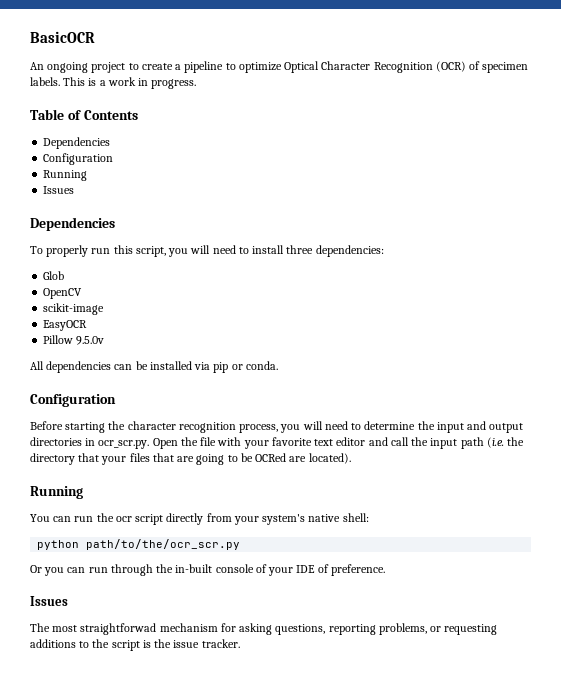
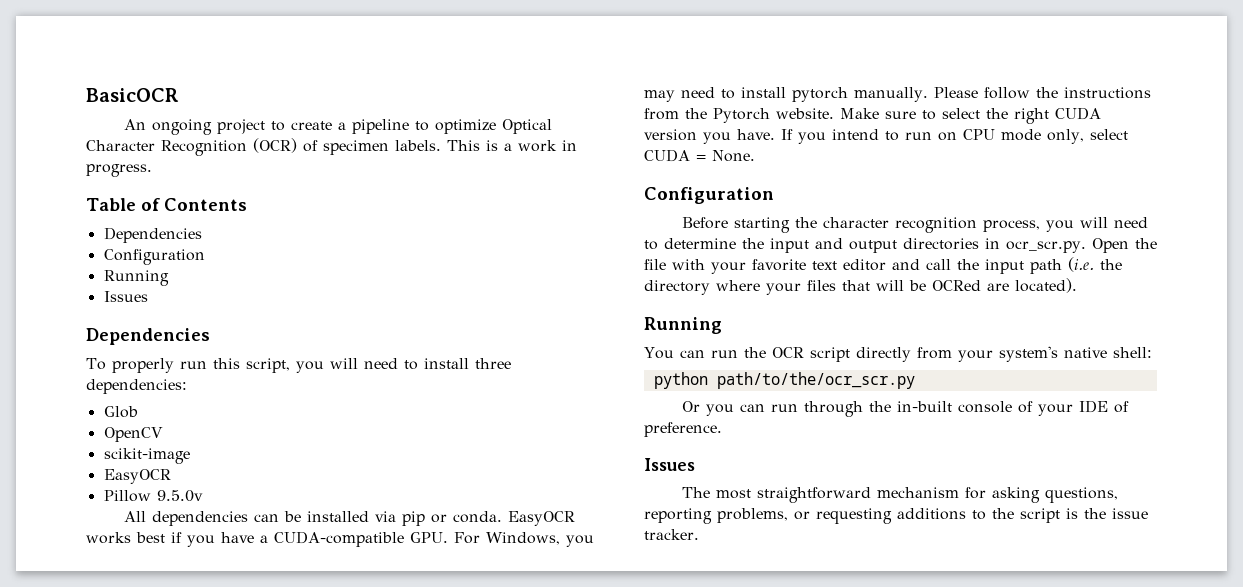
(278, 365) none -> [508,511,576,526] [86,531,594,547] [644,87,1151,102] [644,107,1101,124] [644,129,1128,144] [644,149,755,162] EasyOCR works best if you have a CUDA-compatible GPU. For Windows, you may need to install pytorch manually. Please follow the instructions from the Pytorch website. Make sure to select the right CUDA version you have. If you intend to run on CPU mode only, select CUDA = None.
[78,453,100,462] that -> [716,280,760,291] where
[177,454,238,465] are going to -> [876,280,904,291] will
[115,516,132,522] ocr -> [771,347,804,358] OCR
[80,623,157,635] straightforwad -> [757,487,872,503] straightforward

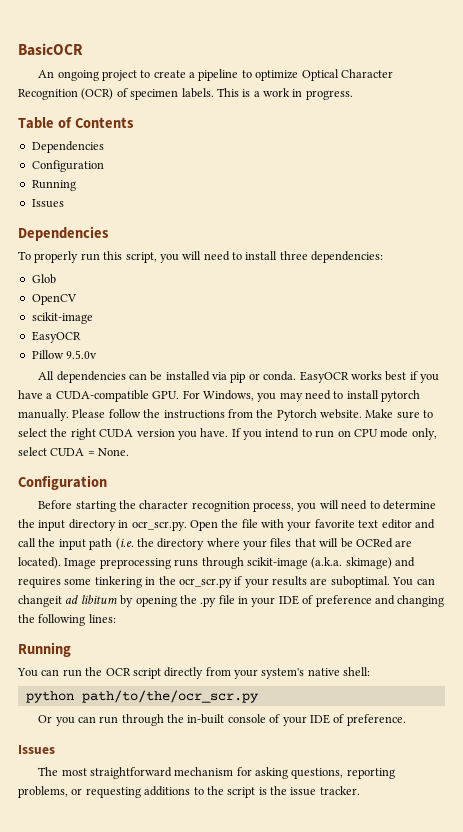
[815,238,979,253] and output directories -> [68,519,116,531] directory
(1077, 285) none -> [64,557,415,569] [18,576,435,588] [18,595,445,607] [18,614,116,626] Image preprocessing runs through scikit-image (a.k.a. skimage) and requires some tinkering in the ocr_scr.py if your results are suboptimal. You can changeit ad libitum by opening the .py file in your IDE of preference and changing the following lines:

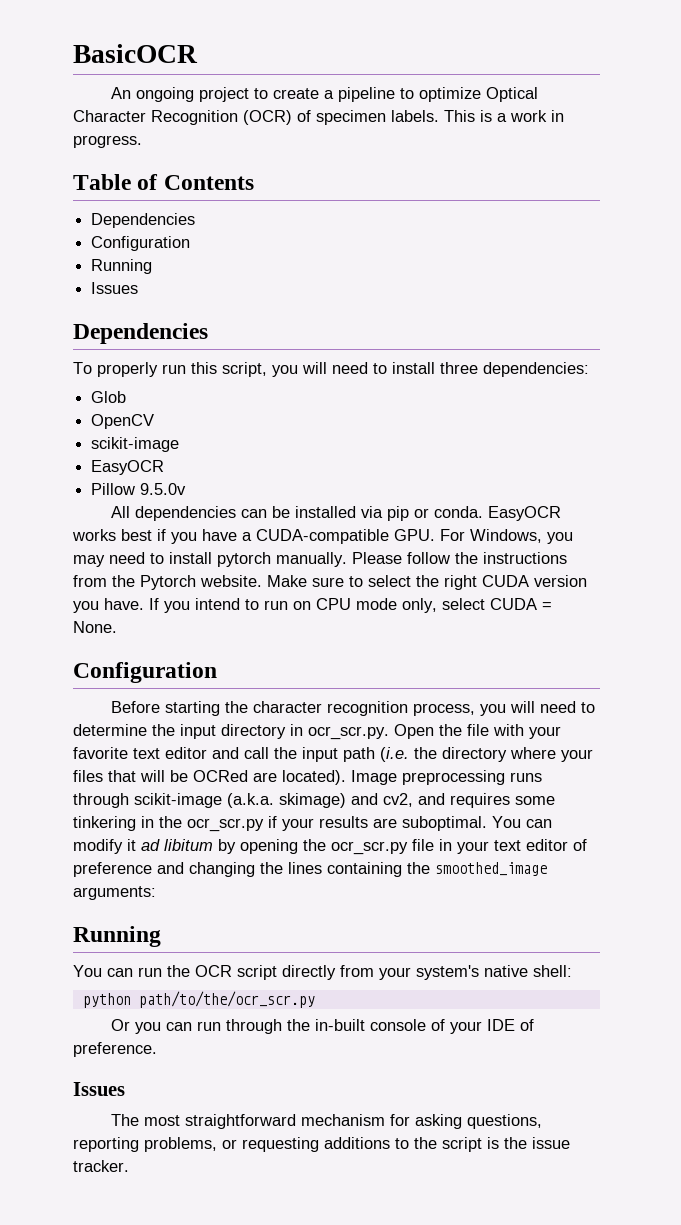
(415, 562) none -> [383,793,445,807] cv2, and
[18,595,62,607] changeit -> [73,839,136,854] modify it
[200,597,217,607] .py -> [331,841,408,855] ocr_scr.py
[278,595,299,605] IDE -> [494,839,568,851] text editor
[38,614,116,626] following lines: -> [288,862,547,877] [73,886,156,900] lines containing the smoothed_image arguments:

